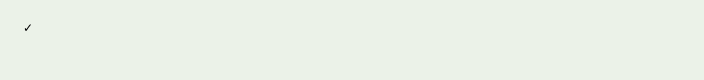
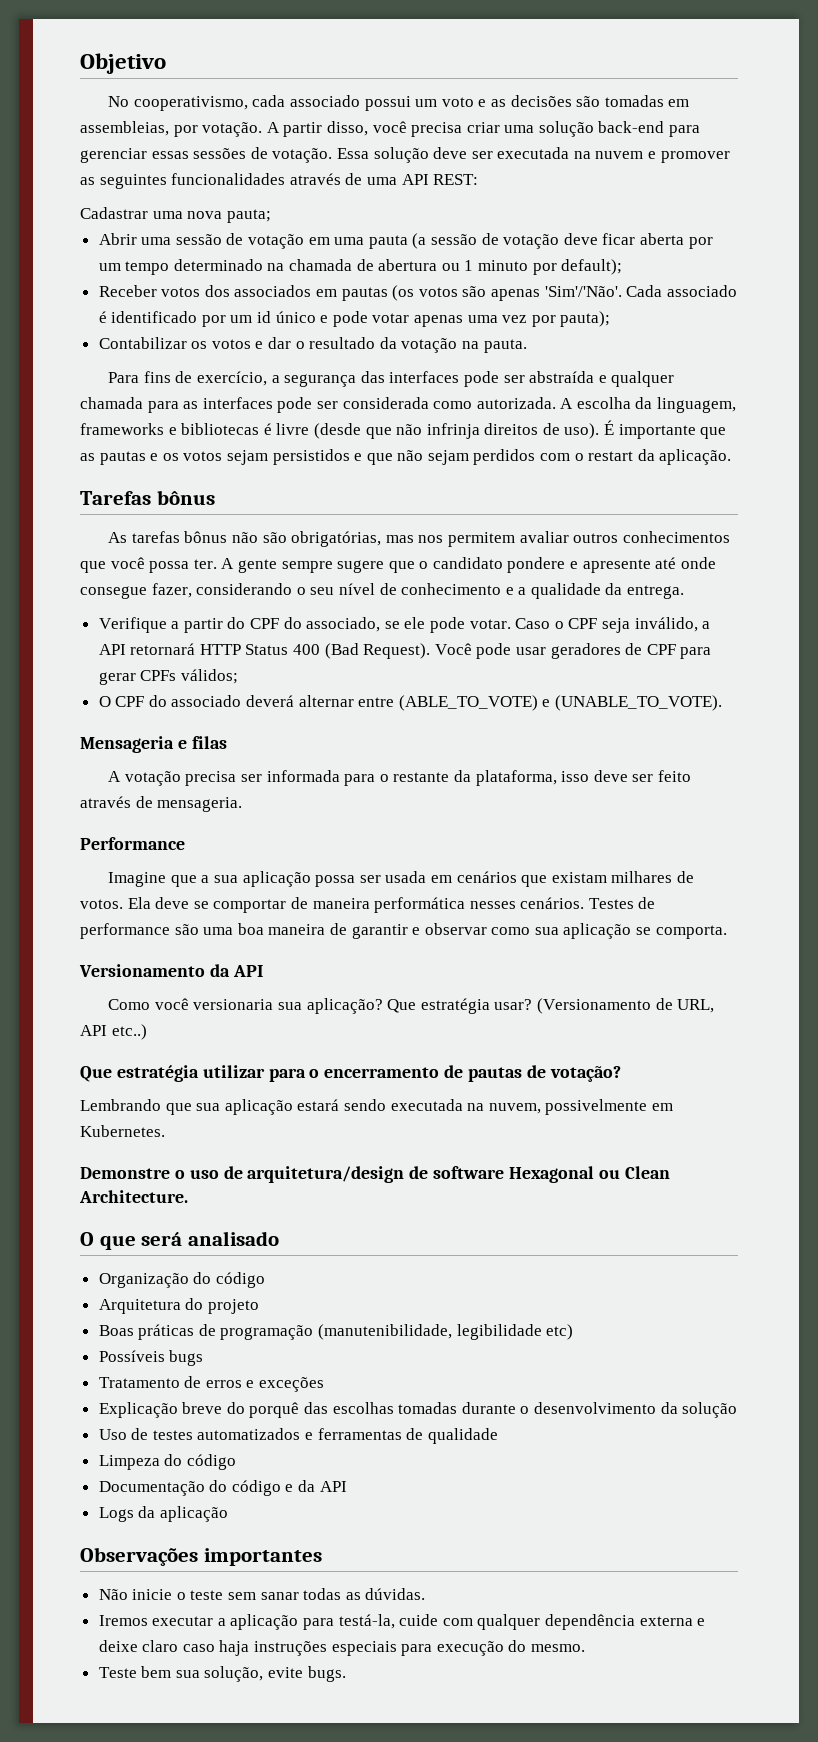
[23,24,33,32] ✓ -> [80,53,166,74] [108,95,690,111] [80,121,701,137] [80,147,730,163] [80,173,479,189] [80,207,271,223] [98,233,713,249] [98,259,623,275] [98,285,737,301] [98,311,611,327] [98,337,527,353] [108,371,675,387] [80,397,737,413] [80,420,727,439] [80,449,732,465] [80,490,215,505] [108,531,730,547] [80,557,716,573] [80,583,685,599] [98,617,711,633] [98,643,712,659] [98,669,238,685] [98,695,723,711] [80,736,227,753] [108,770,691,786] [80,796,243,812] [80,837,185,850] [108,871,694,887] [80,897,656,913] [80,923,727,939] [79,964,263,977] [108,998,715,1014] [80,1024,147,1040] [80,1065,621,1082] [80,1099,673,1115] [80,1125,165,1137] [80,1166,670,1183] [79,1190,188,1203] [80,1231,279,1250] [98,1272,265,1288] [98,1298,259,1314] [98,1324,574,1340] [98,1350,204,1366] [98,1376,325,1392] [98,1402,738,1418] [98,1428,498,1444] [98,1454,236,1470] [98,1480,347,1496] [98,1506,228,1522] [80,1547,322,1566] [98,1588,426,1600] [98,1614,706,1630] [98,1640,586,1656] [98,1666,346,1682] Objetivo // No cooperativismo, cada associado possui um voto e as decisões são tomadas em assembleias, por votação. A partir disso, você precisa criar uma solução back-end para gerenciar essas sessões de votação. Essa solução deve ser executada na nuvem e promover as seguintes funcionalidades através de uma API REST: // Cadastrar uma nova pauta; // Abrir uma sessão de votação em uma pauta (a sessão de votação deve ficar aberta por um tempo determinado na chamada de abertura ou 1 minuto por default); // Receber votos dos associados em pautas (os votos são apenas 'Sim'/'Não'. Cada associado é identificado por um id único e pode votar apenas uma vez por pauta); // Contabilizar os votos e dar o resultado da votação na pauta. // Para fins de exercício, a segurança das interfaces pode ser abstraída e qualquer chamada para as interfaces pode ser considerada como autorizada. A escolha da linguagem, frameworks e bibliotecas é livre (desde que não infrinja direitos de uso). É importante que as pautas e os votos sejam persistidos e que não sejam perdidos com o restart da aplicação. // Tarefas bônus // As tarefas bônus não são obrigatórias, mas nos permitem avaliar outros conhecimentos que você possa ter. A gente sempre sugere que o candidato pondere e apresente até onde consegue fazer, considerando o seu nível de conhecimento e a qualidade da entrega. // Verifique a partir do CPF do associado, se ele pode votar. Caso o CPF seja inválido, a API retornará HTTP Status 400 (Bad Request). Você pode usar geradores de CPF para gerar CPFs válidos; // O CPF do associado deverá alternar entre (ABLE_TO_VOTE) e (UNABLE_TO_VOTE). // Mensageria e filas // A votação precisa ser informada para o restante da plataforma, isso deve ser feito através de mensageria. // Performance // Imagine que a sua aplicação possa ser usada em cenários que existam milhares de votos. Ela deve se comportar de maneira performática nesses cenários. Testes de performance são uma boa maneira de garantir e observar como sua aplicação se comporta. // Versionamento da API // Como você versionaria sua aplicação? Que estratégia usar? (Versionamento de URL, API etc..) // Que estratégia utilizar para o encerramento de pautas de votação? // Lembrando que sua aplicação estará sendo executada na nuvem, possivelmente em Kubernetes. // Demonstre o uso de arquitetura/design de software Hexagonal ou Clean Architecture. // O que será analisado // Organização do código // Arquitetura do projeto // Boas práticas de programação (manutenibilidade, legibilidade etc) // Possíveis bugs // Tratamento de erros e exceções // Explicação breve do porquê das escolhas tomadas durante o desenvolvimento da solução // Uso de testes automatizados e ferramentas de qualidade // Limpeza do código // Documentação do código e da API // Logs da aplicação // Observações importantes // Não inicie o teste sem sanar todas as dúvidas. // Iremos executar a aplicação para testá-la, cuide com qualquer dependência externa e deixe claro caso haja instruções especiais para execução do mesmo. // Teste bem sua solução, evite bugs.

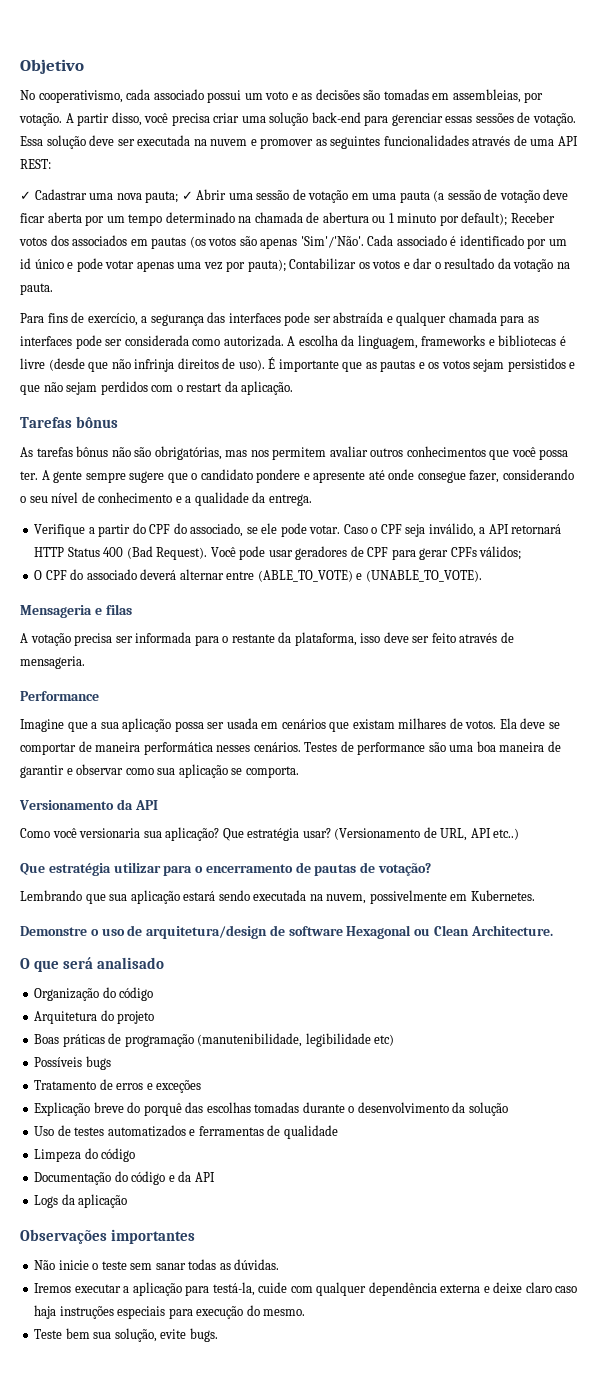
(479, 179) none -> [20,191,31,200] ✓
(271, 216) // -> [181,191,193,200] ✓
(623, 267) // -> (508, 219) none
(611, 319) // -> (286, 265) none

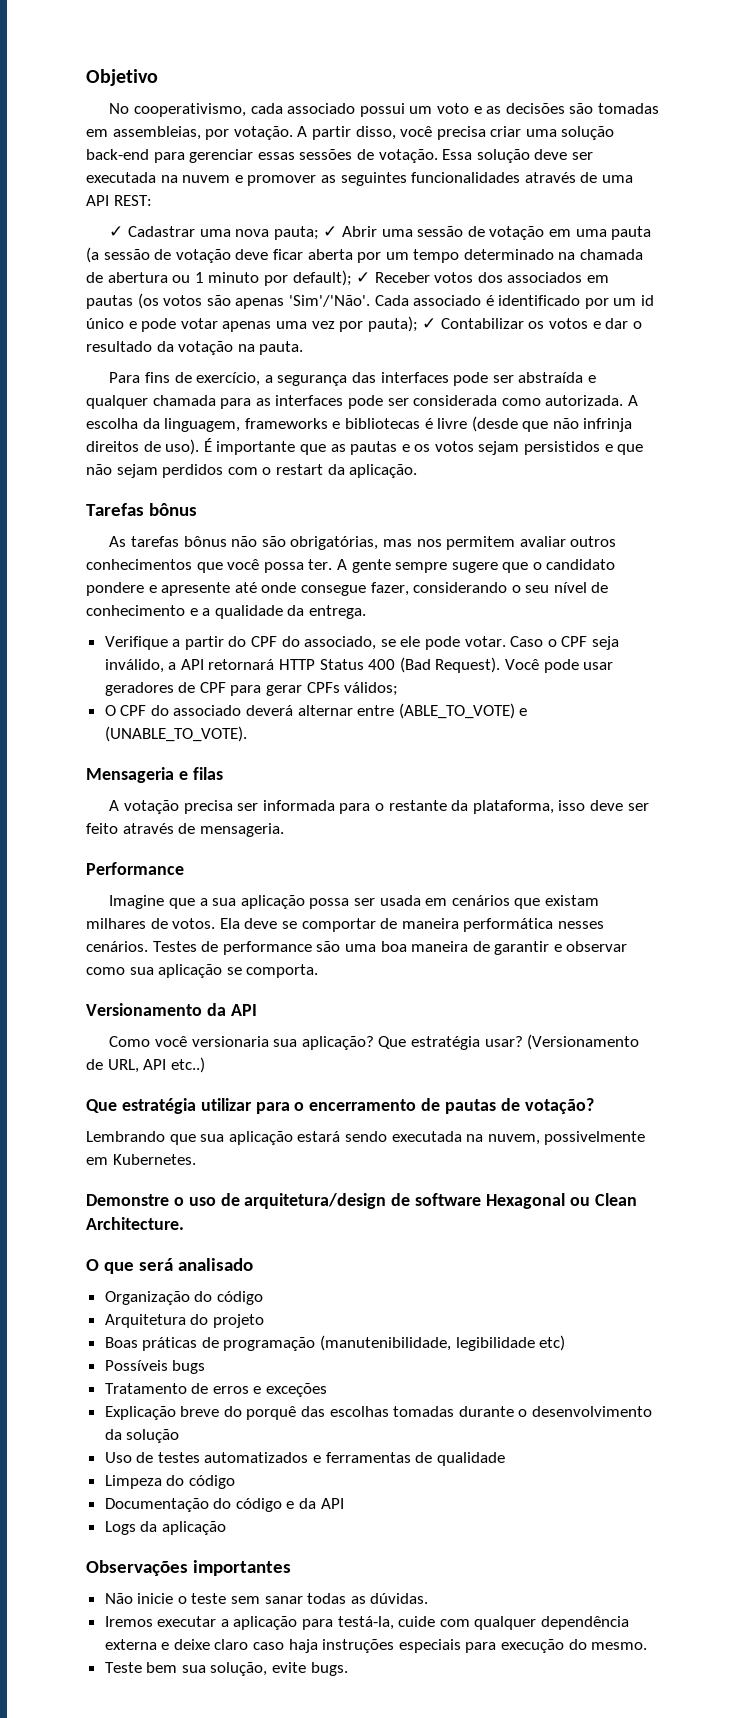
(508, 219) none -> [356,272,371,283] ✓
(286, 265) none -> [422,318,437,329] ✓

